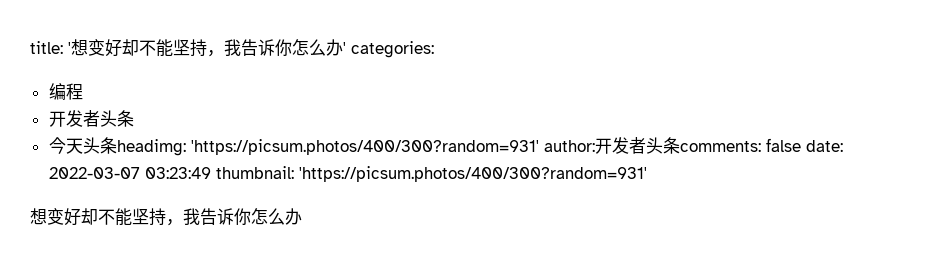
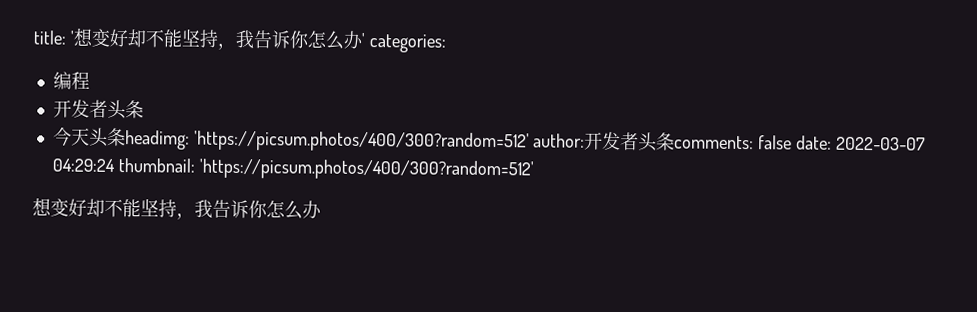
[190,139,539,155] 'https://picsum.photos/400/300?random=931' -> [193,130,530,153] 'https://picsum.photos/400/300?random=512'
[144,166,647,182] 03:23:49 thumbnail: 'https://picsum.photos/400/300?random=931' -> [51,158,535,181] 04:29:24 thumbnail: 'https://picsum.photos/400/300?random=512'

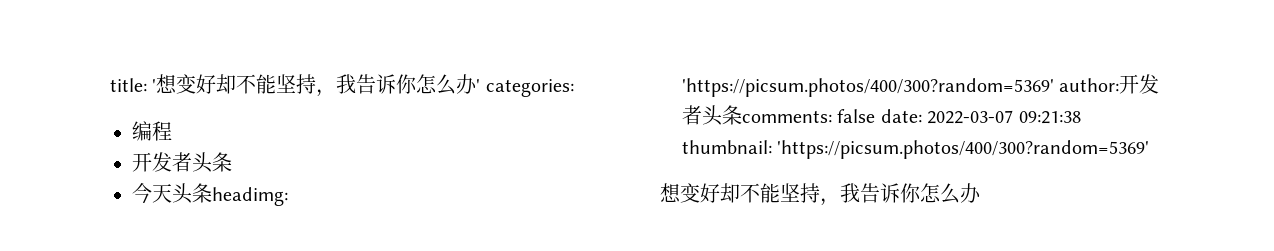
[193,130,530,153] 'https://picsum.photos/400/300?random=512' -> [682,78,1054,97] 'https://picsum.photos/400/300?random=5369'
[51,158,535,181] 04:29:24 thumbnail: 'https://picsum.photos/400/300?random=512' -> [1018,111,1081,124] [682,140,1150,159] 09:21:38 thumbnail: 'https://picsum.photos/400/300?random=5369'

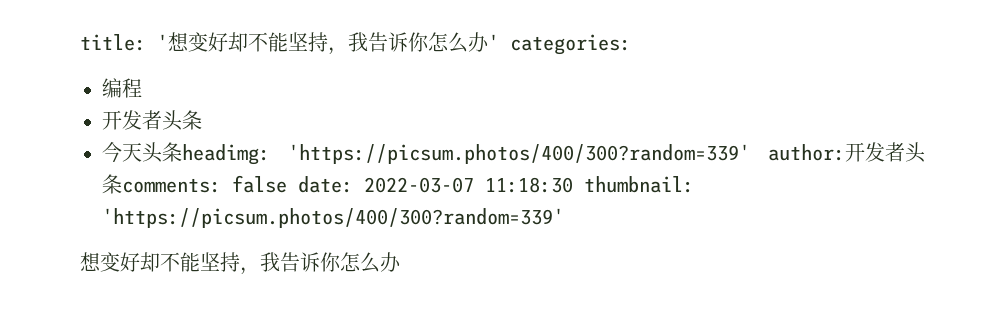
[682,78,1054,97] 'https://picsum.photos/400/300?random=5369' -> [288,144,750,164] 'https://picsum.photos/400/300?random=339'
[1018,111,1081,124] [682,140,1150,159] 09:21:38 thumbnail: 'https://picsum.photos/400/300?random=5369' -> [485,176,694,193] [102,208,564,228] 11:18:30 thumbnail: 'https://picsum.photos/400/300?random=339'

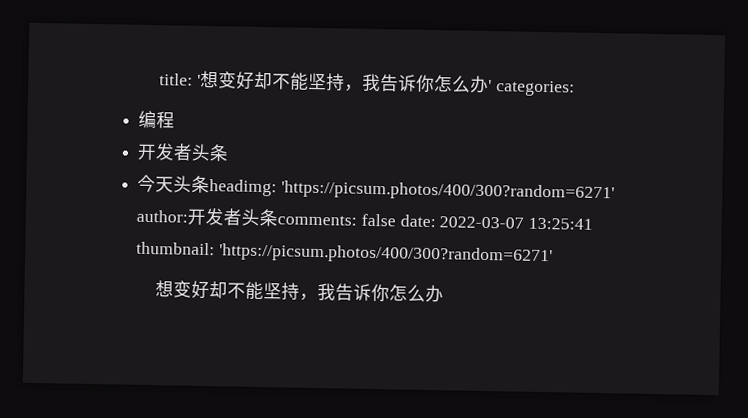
[288,144,750,164] 'https://picsum.photos/400/300?random=339' -> [280,180,615,203] 'https://picsum.photos/400/300?random=6271'
[485,176,694,193] [102,208,564,228] 11:18:30 thumbnail: 'https://picsum.photos/400/300?random=339' -> [528,217,594,230] [136,241,553,266] 13:25:41 thumbnail: 'https://picsum.photos/400/300?random=6271'

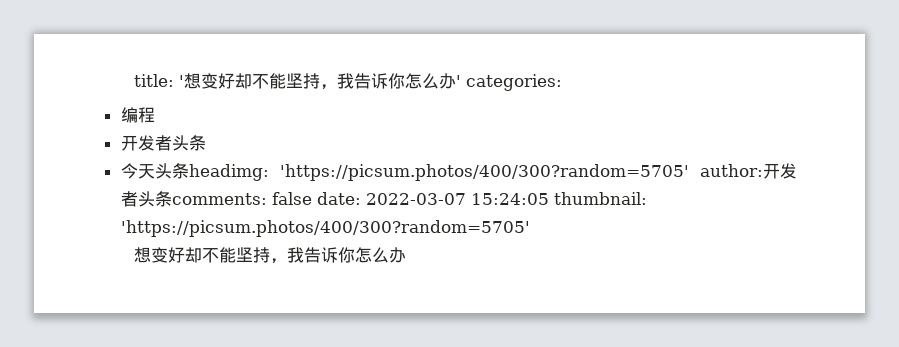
[280,180,615,203] 'https://picsum.photos/400/300?random=6271' -> [279,164,689,181] 'https://picsum.photos/400/300?random=5705'
[528,217,594,230] [136,241,553,266] 13:25:41 thumbnail: 'https://picsum.photos/400/300?random=6271' -> [470,192,647,205] [120,220,530,237] 15:24:05 thumbnail: 'https://picsum.photos/400/300?random=5705'

